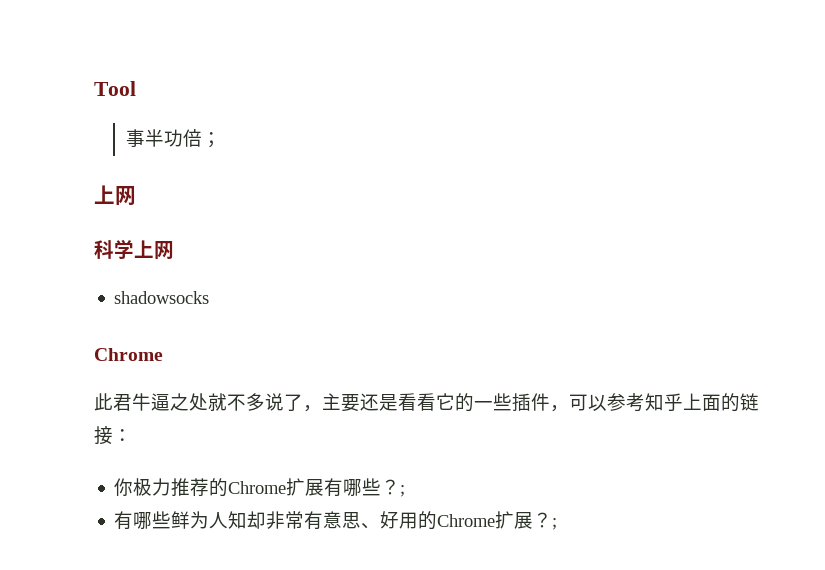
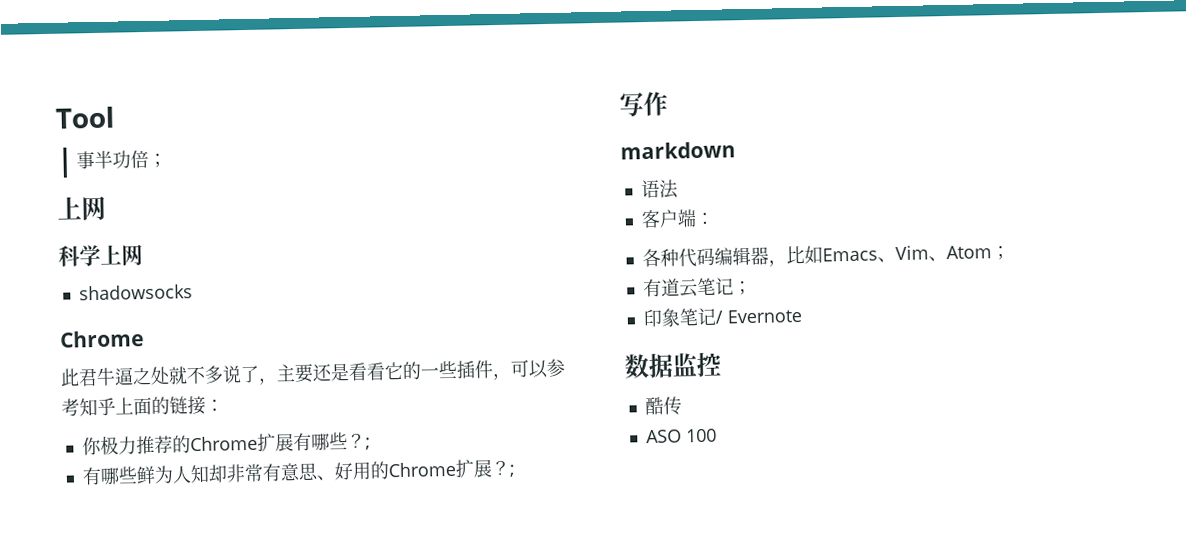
(558, 524) none -> [619,91,668,117] [620,141,736,160] [640,179,679,199] [640,209,715,229] [641,245,1010,268] [642,277,752,298] [642,307,802,328] [624,352,722,379] [644,396,682,416] [645,428,717,444] // 写作 // markdown // 语法 // 客户端： // 各种代码编辑器，比如Emacs、Vim、Atom； // 有道云笔记； // 印象笔记/ Evernote // 数据监控 // 酷传 // ASO 100

